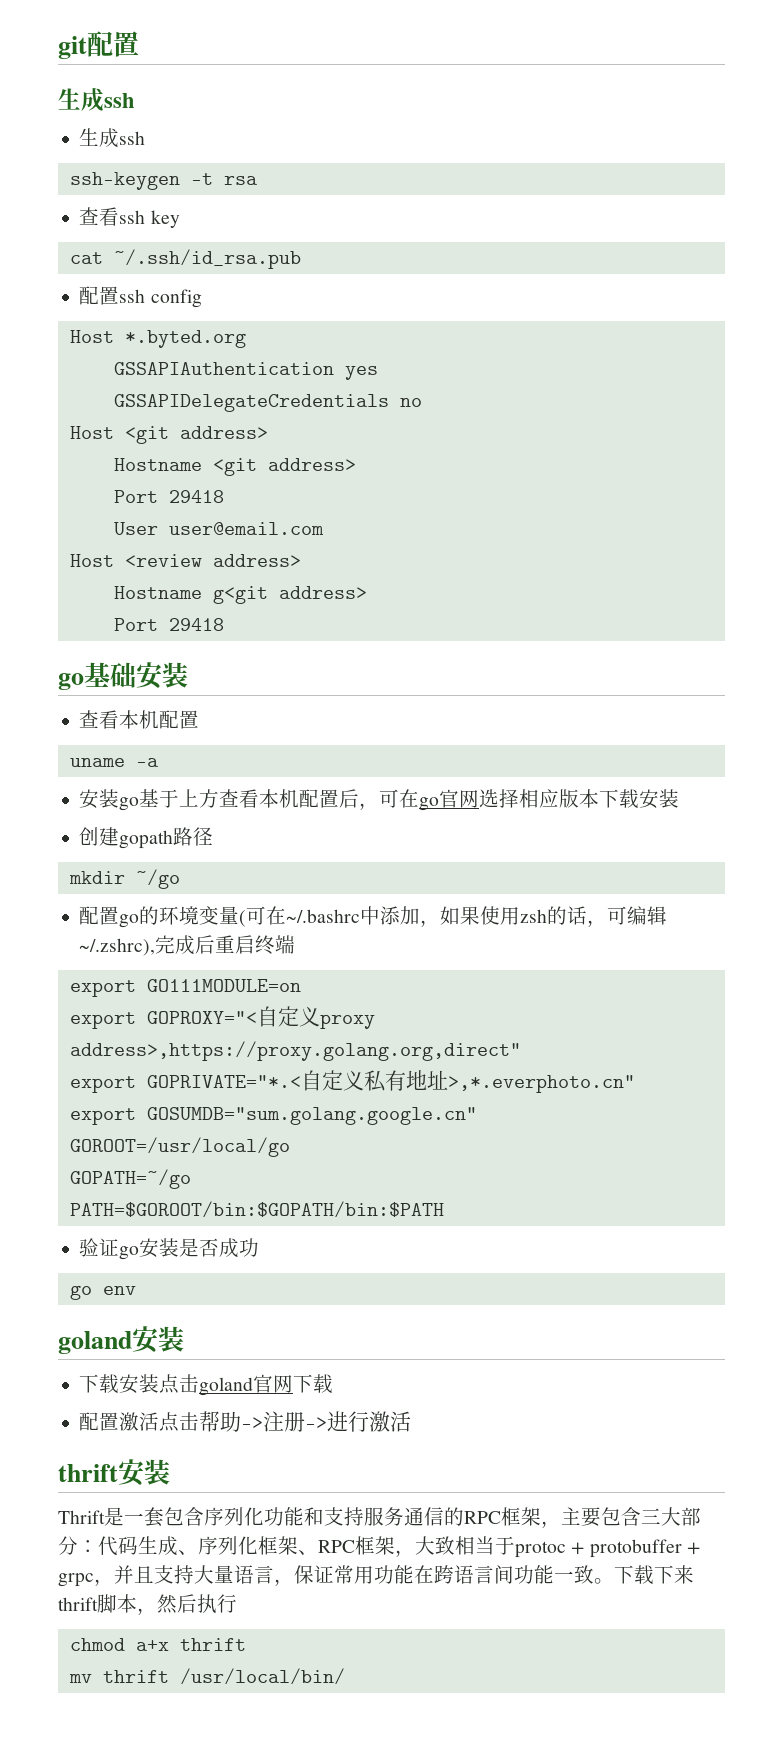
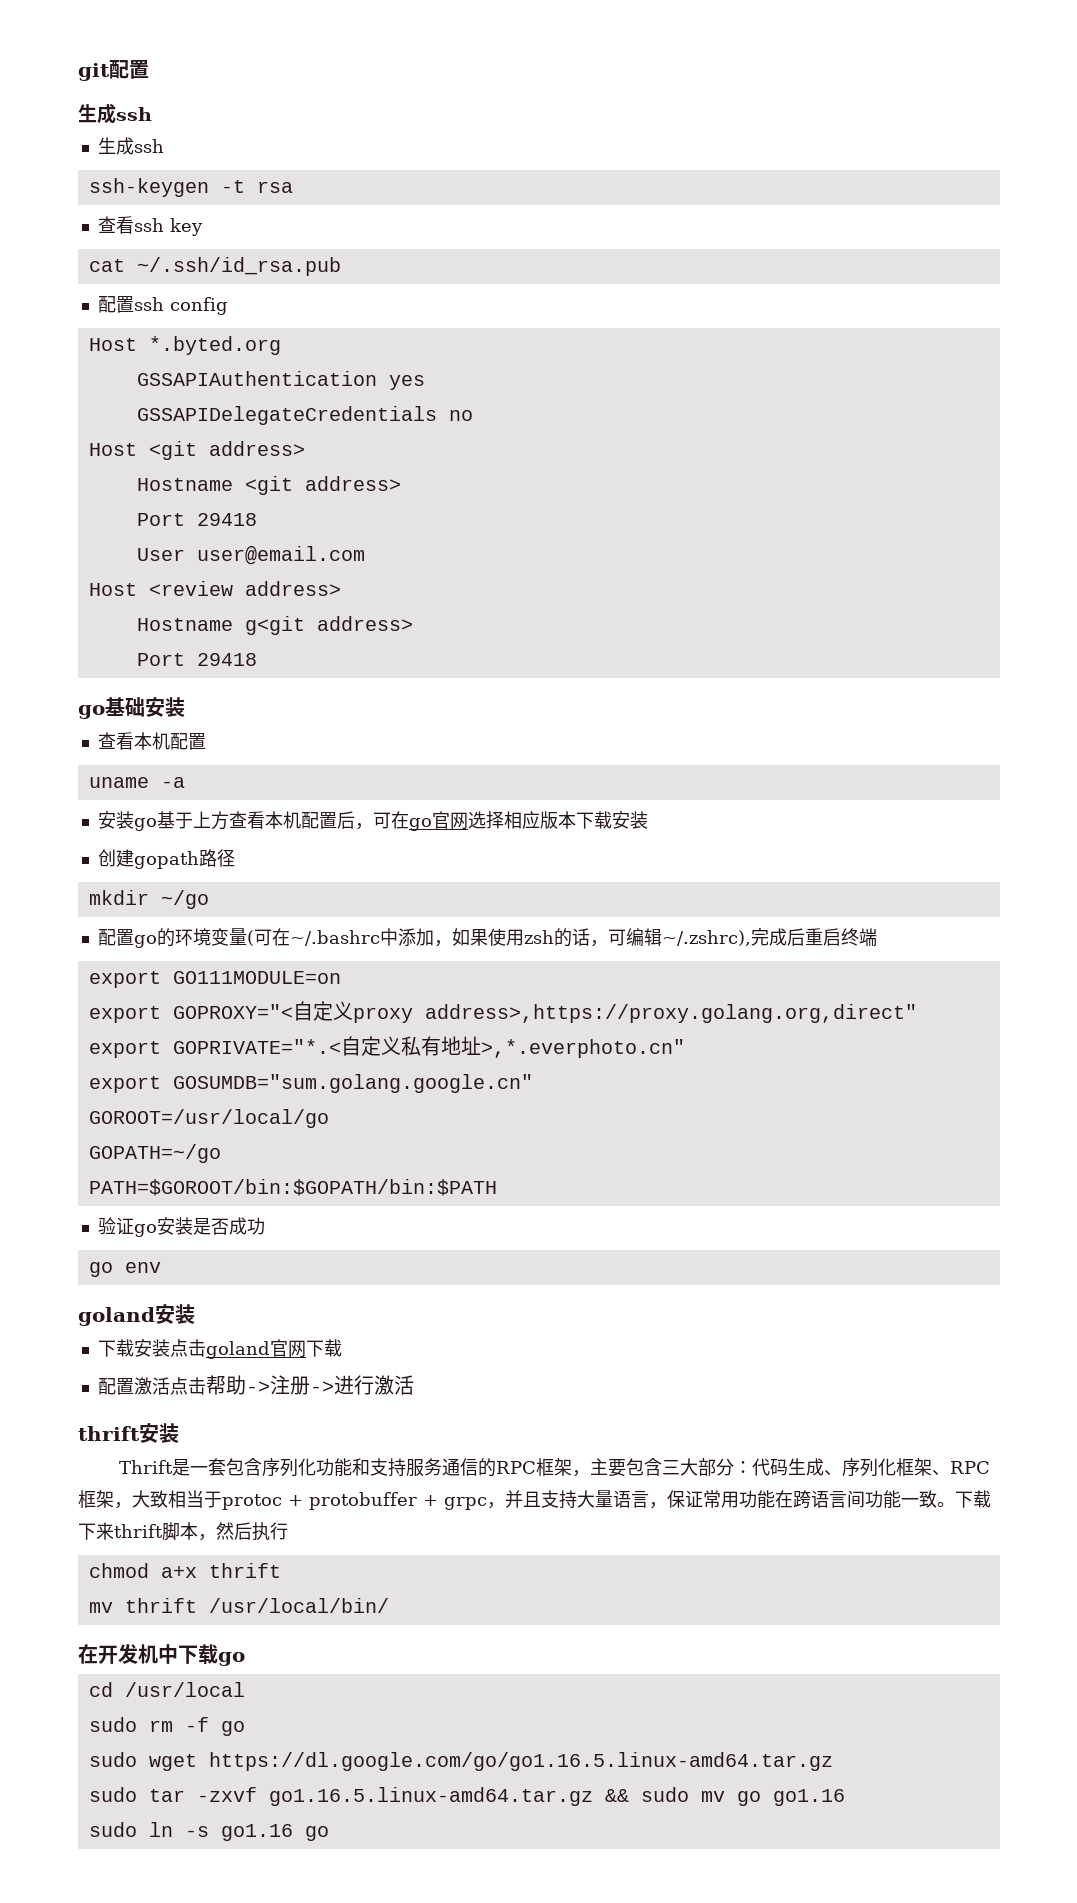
(345, 1676) none -> [78,1644,245,1666] [88,1682,245,1697] [88,1717,245,1736] [88,1752,833,1771] [88,1787,845,1806] [88,1822,329,1841] // 在开发机中下载go // cd /usr/local // sudo rm -f go // sudo wget https://dl.google.com/go/go1.16.5.linux-amd64.tar.gz // sudo tar -zxvf go1.16.5.linux-amd64.tar.gz && sudo mv go go1.16 // sudo ln -s go1.16 go

